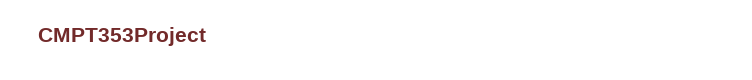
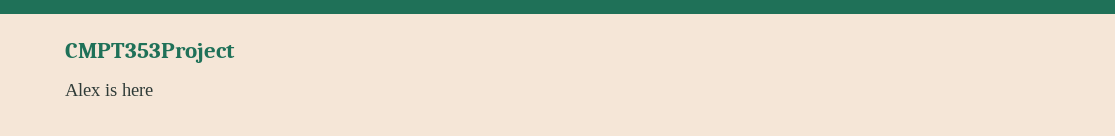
(206, 36) none -> [65,83,153,96] // Alex is here

